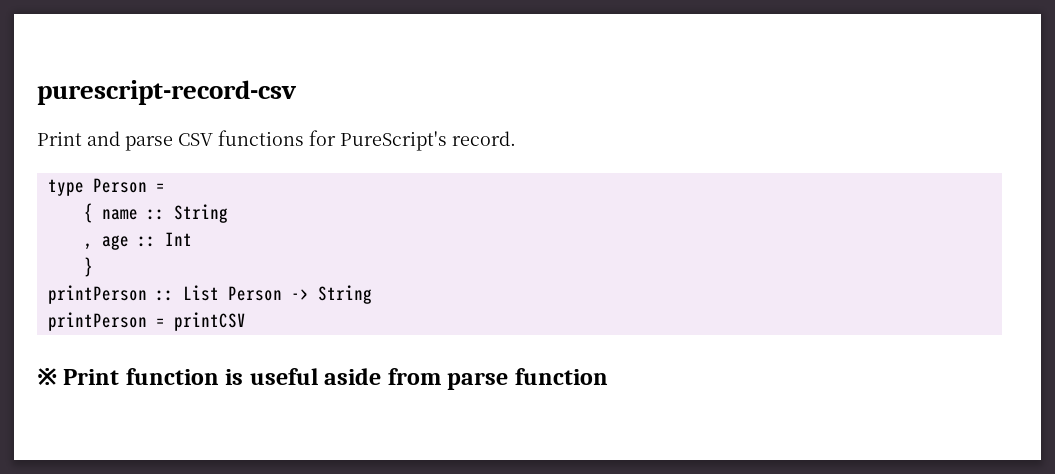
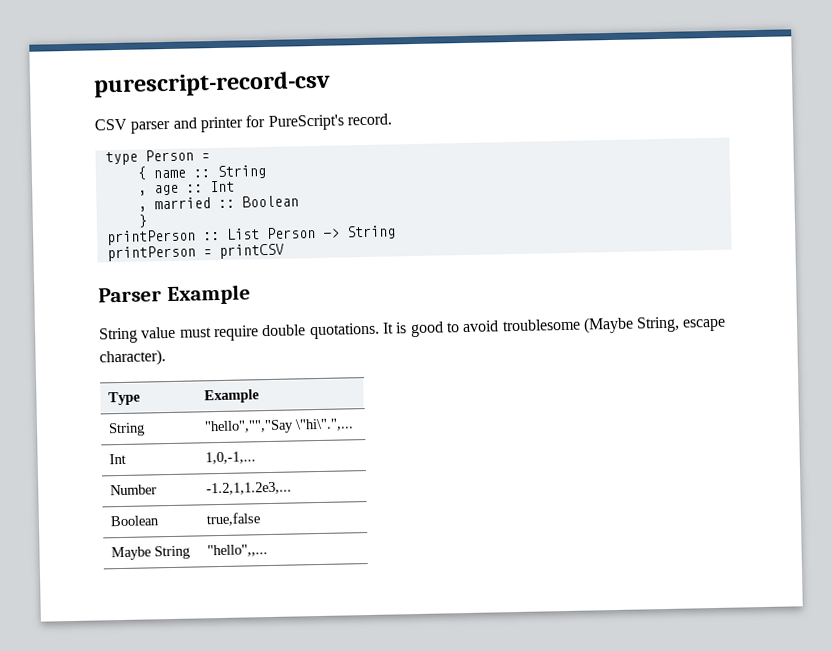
[37,130,304,151] Print and parse CSV functions -> [94,116,244,134] CSV parser and printer
(192, 239) none -> [137,195,299,212] // , married :: Boolean
[37,368,608,390] ※ Print function is useful aside from parse function -> [98,284,251,306] [98,316,727,344] [99,349,166,367] [108,391,142,406] [204,389,261,404] [108,422,146,437] [204,418,355,435] [109,453,127,465] [205,451,257,465] [110,484,158,496] [206,481,293,496] [110,515,160,527] [206,512,262,527] [111,545,191,561] [207,544,269,558] Parser Example // String value must require double quotations. It is good to avoid troublesome (Maybe String, escape character). // Type | Example // String | "hello","","Say \"hi\".",... // Int | 1,0,-1,... // Number | -1.2,1,1.2e3,... // Boolean | true,false // Maybe String | "hello",,...

